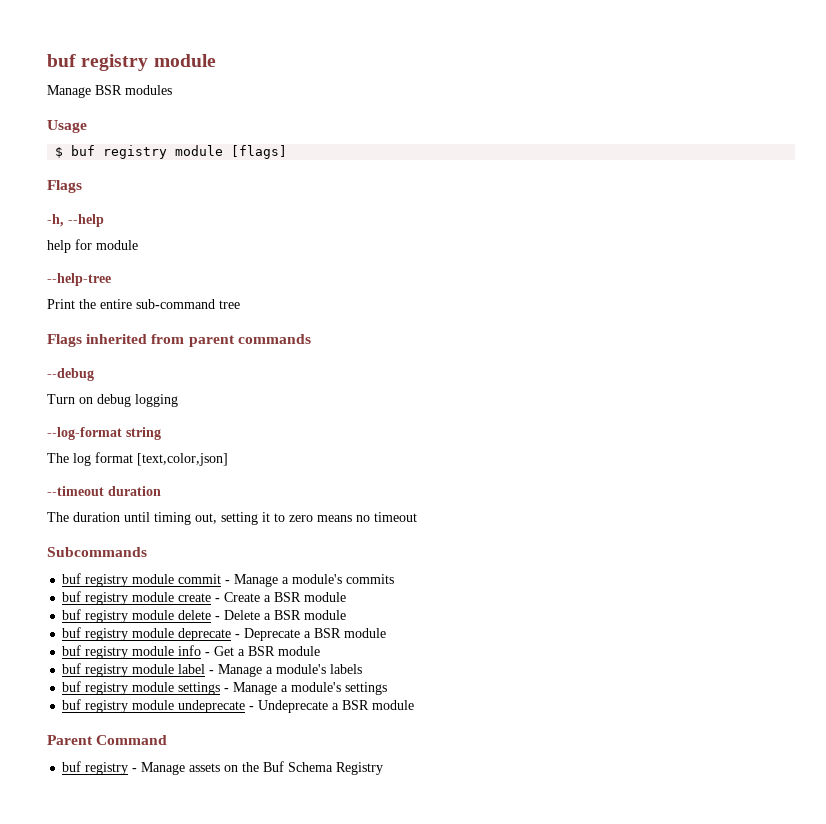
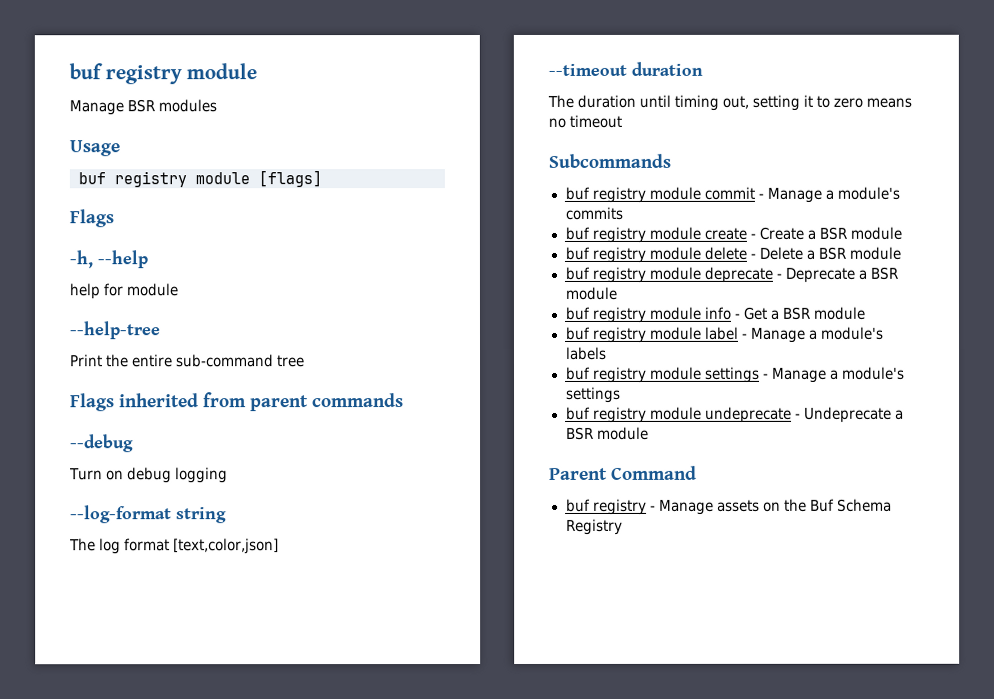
[55,147,64,158] $ -> (120, 148) none

